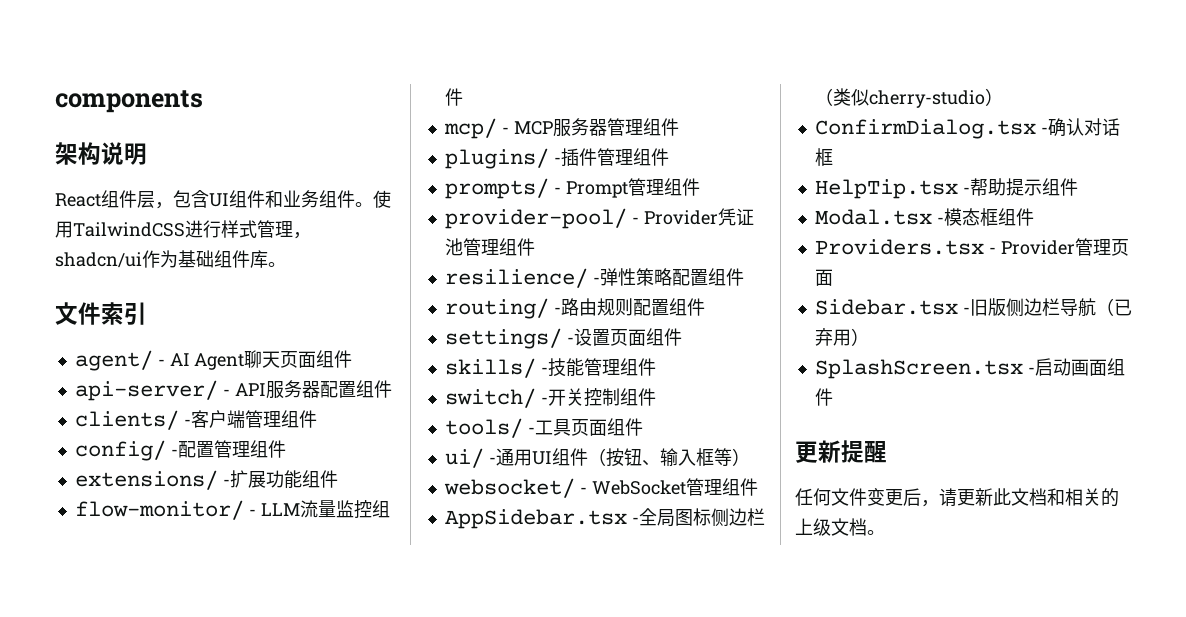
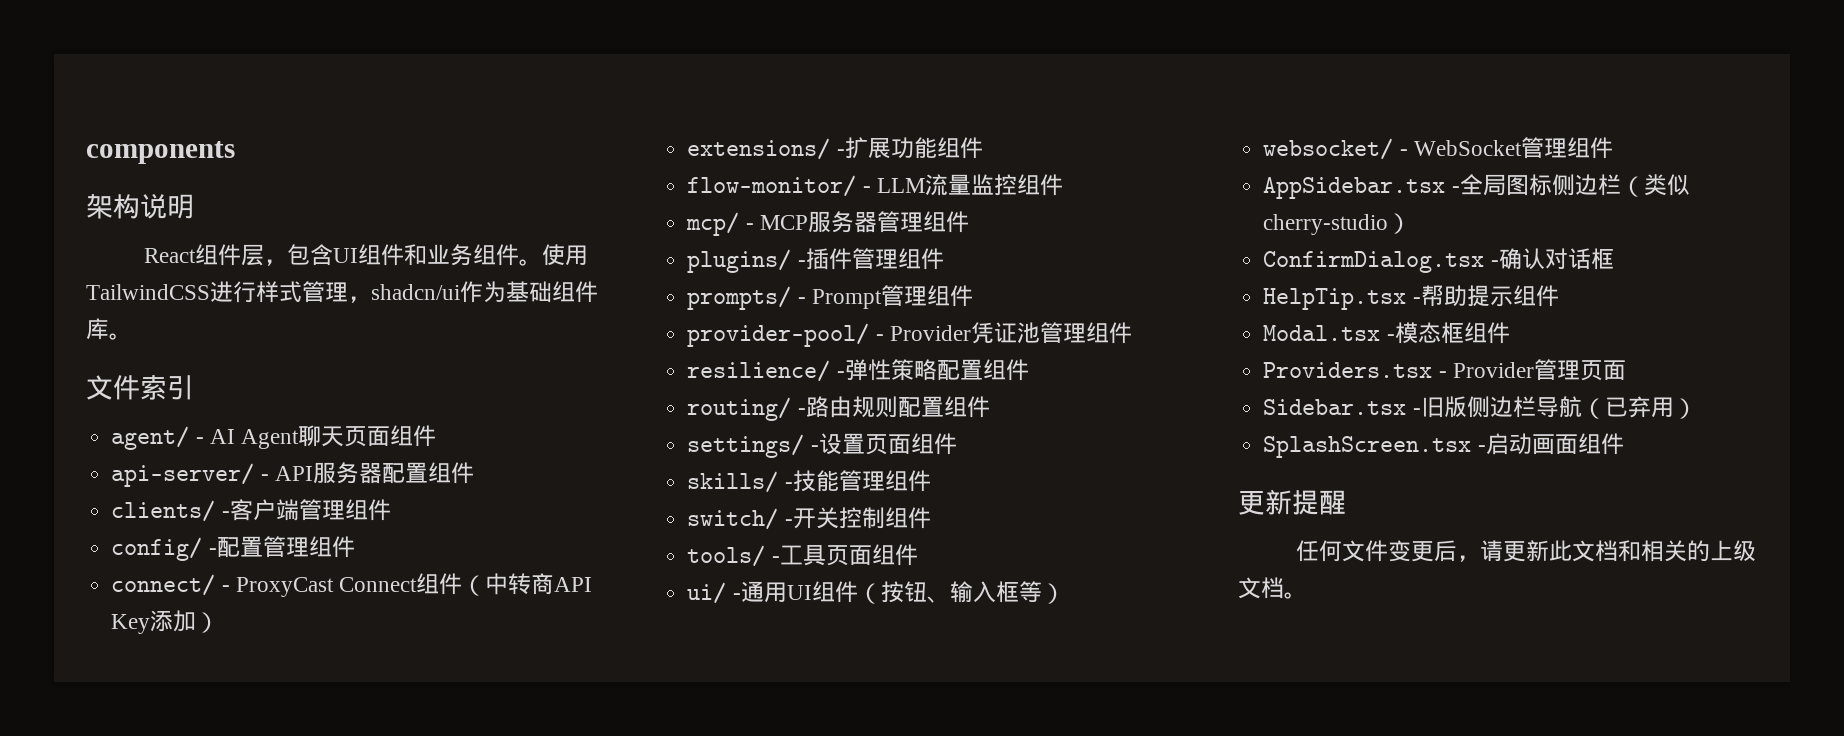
(286, 449) none -> [111,573,592,597] [111,610,220,634] // connect/ - ProxyCast Connect组件（中转商API Key添加）

